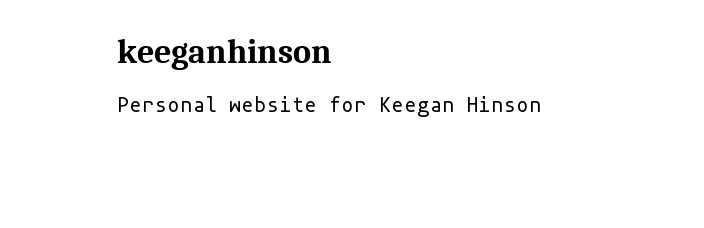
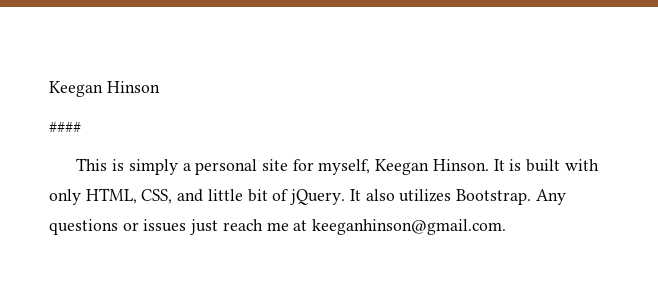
[117,38,332,70] [117,96,542,117] keeganhinson // Personal website for Keegan Hinson -> [49,81,160,97] [49,121,81,133] [76,158,599,175] [49,188,566,205] [49,219,507,235] Keegan Hinson // #### // This is simply a personal site for myself, Keegan Hinson. It is built with only HTML, CSS, and little bit of jQuery. It also utilizes Bootstrap. Any questions or issues just reach me at keeganhinson@gmail.com.

